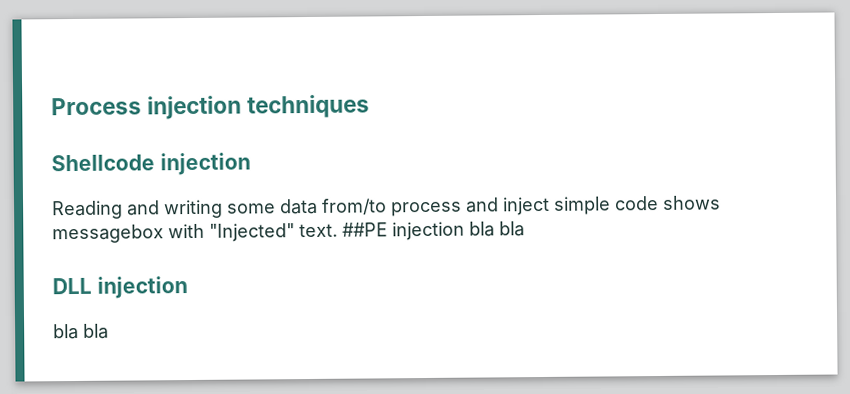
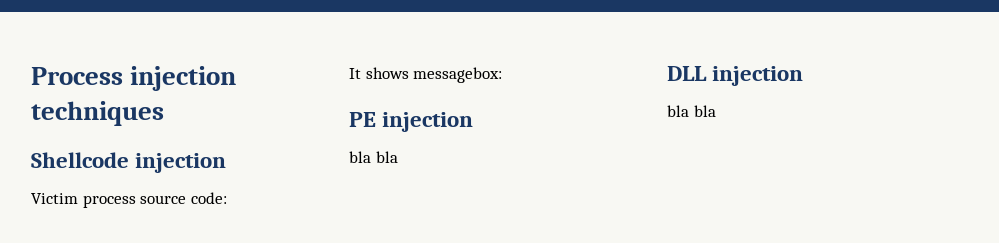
[52,195,721,220] [52,221,465,244] Reading and writing some data from/to process and inject simple code shows messagebox with "Injected" text. ##PE injection -> [31,192,227,208] [349,67,503,83] [349,112,474,132] Victim process source code: // It shows messagebox: // PE injection //

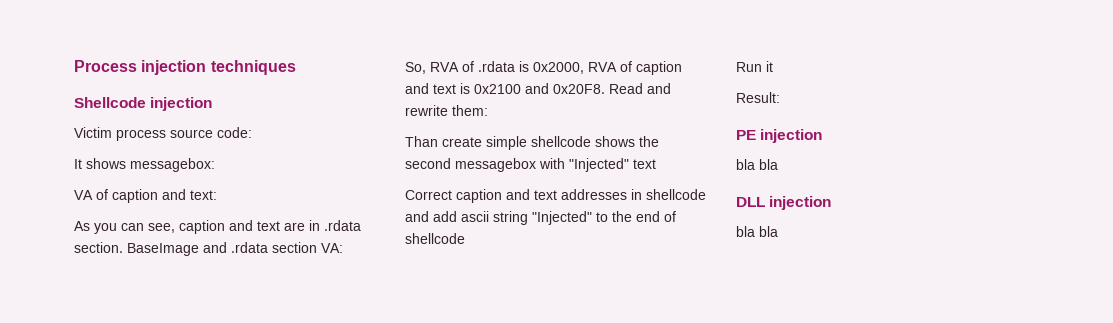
(503, 75) none -> [74,189,217,203] [74,220,361,234] [74,242,343,256] [405,61,682,75] [405,83,671,94] [405,105,488,116] [405,136,659,150] [405,158,656,172] [405,189,706,203] [405,211,676,225] [405,233,465,244] [736,61,773,72] [736,92,780,103] // VA of caption and text: // As you can see, caption and text are in .rdata section. BaseImage and .rdata section VA: // So, RVA of .rdata is 0x2000, RVA of caption and text is 0x2100 and 0x20F8. Read and rewrite them: // Than create simple shellcode shows the second messagebox with "Injected" text // Correct caption and text addresses in shellcode and add ascii string "Injected" to the end of shellcode // Run it // Result:

